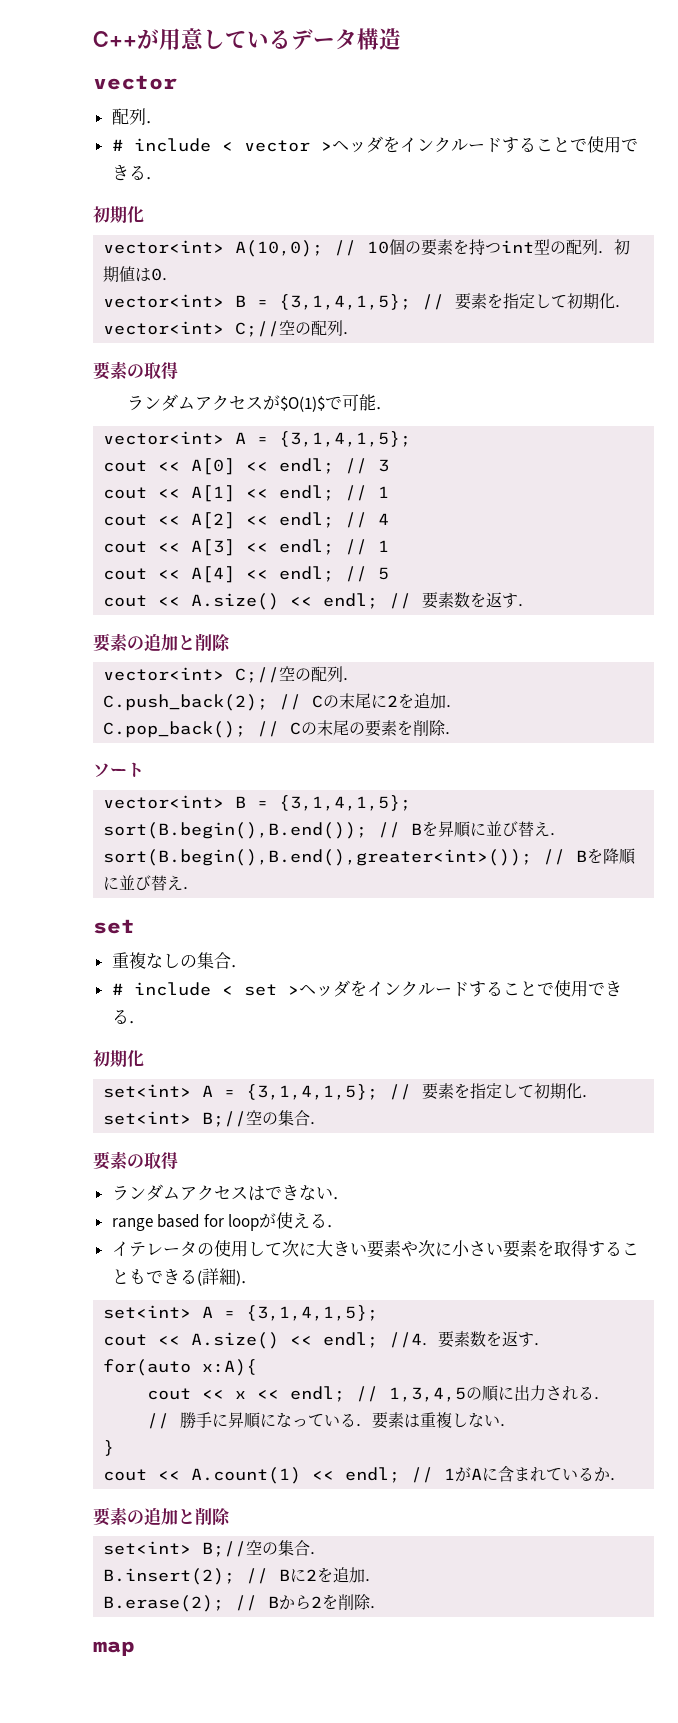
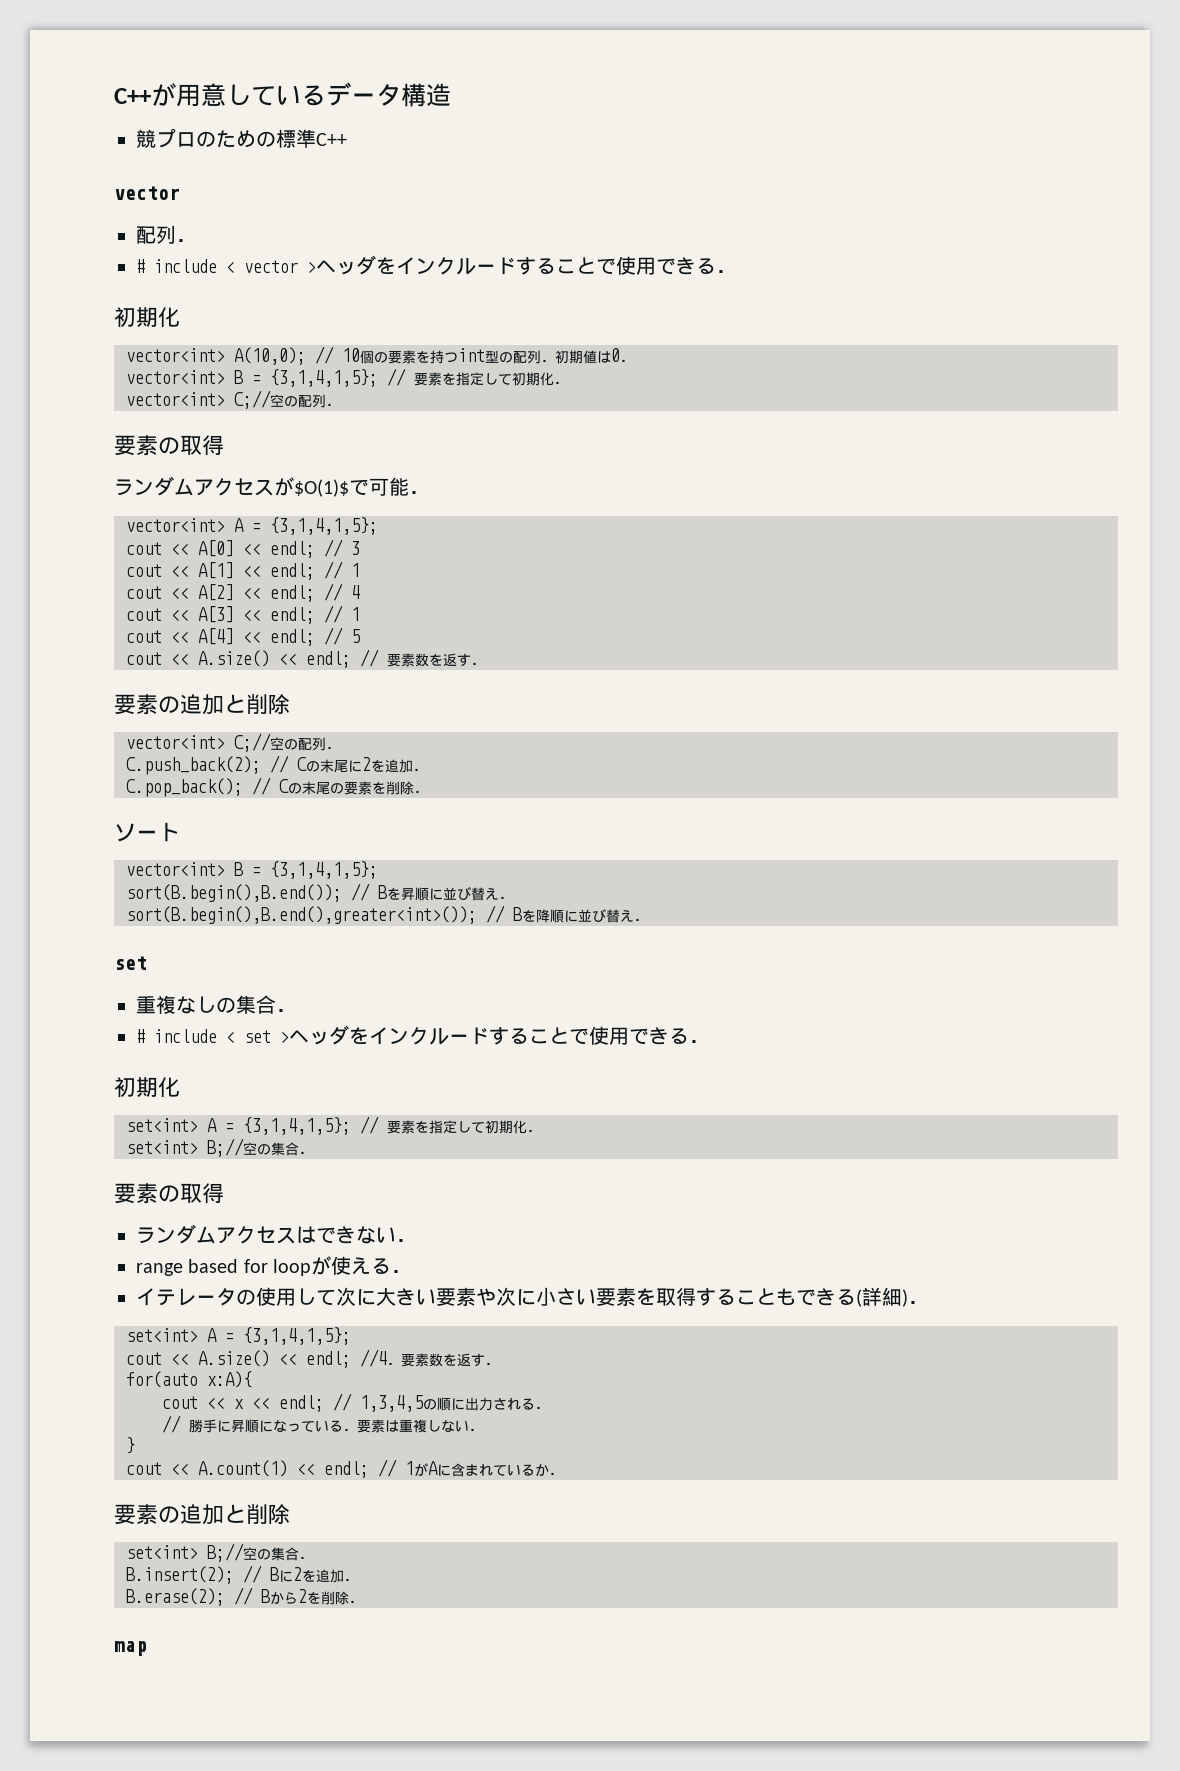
(401, 39) none -> [136,128,347,148] // 競プロのための標準C++

